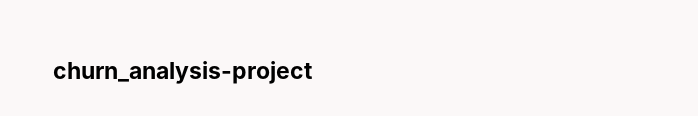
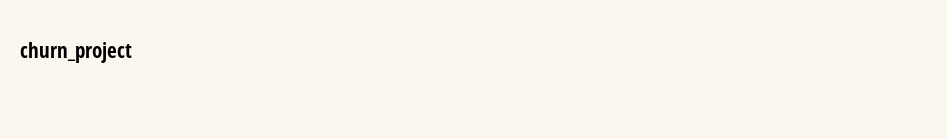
[53,61,313,84] churn_analysis-project -> [20,42,132,63] churn_project

